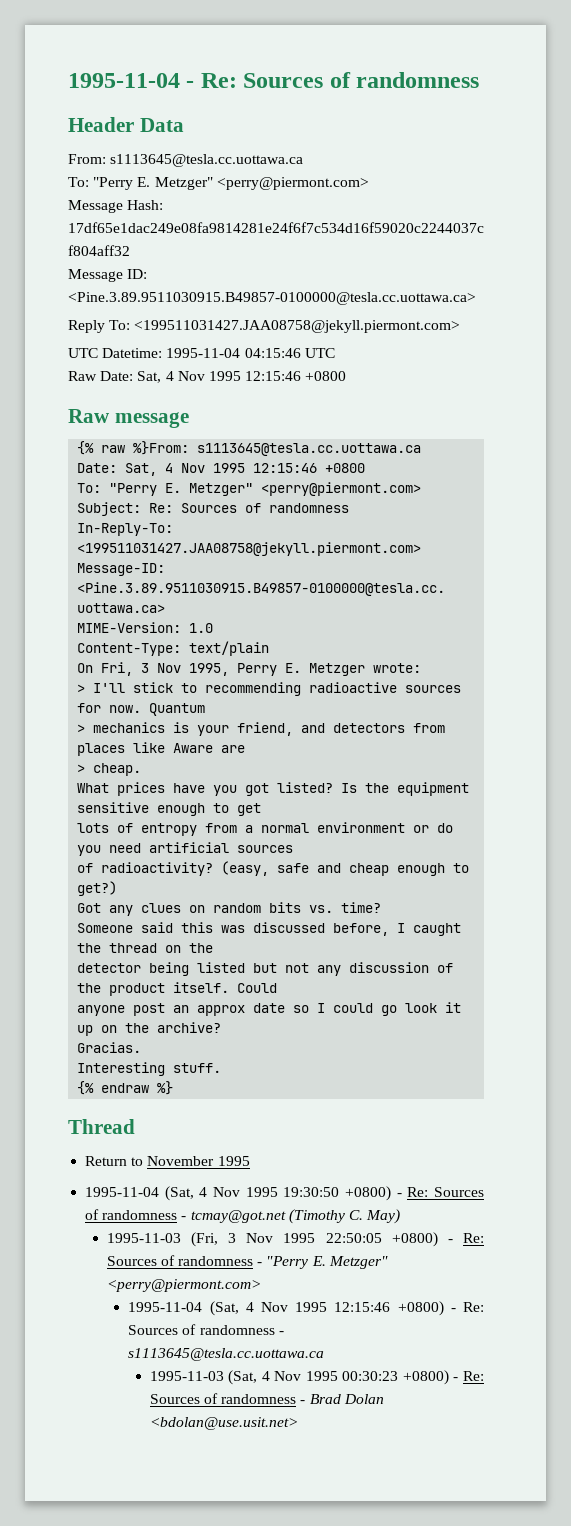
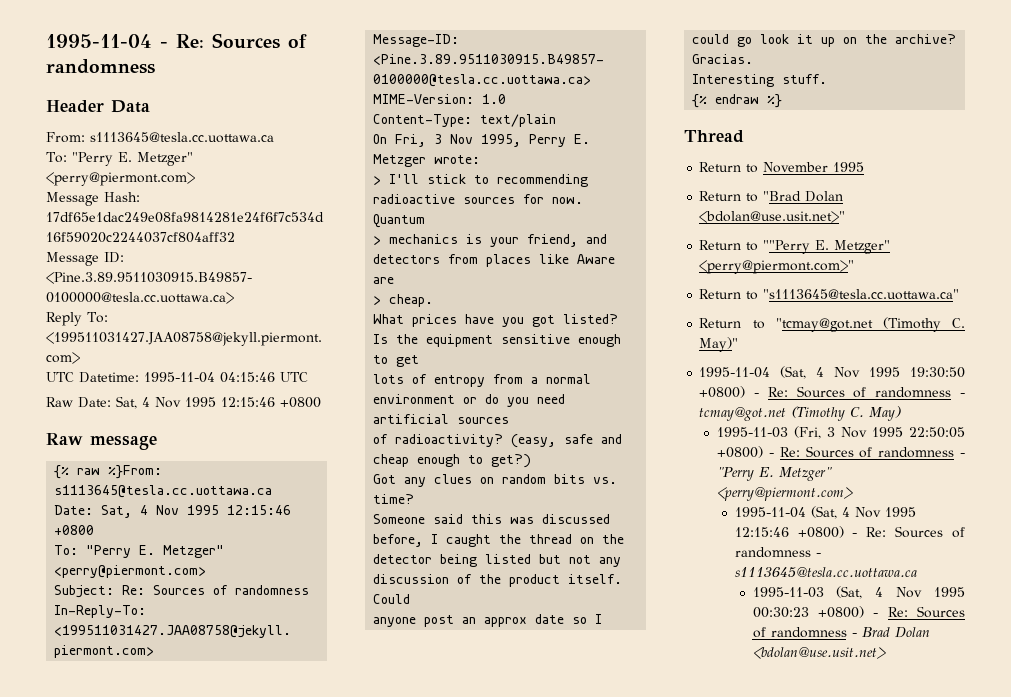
(250, 1161) none -> [699,191,844,202] [699,211,846,223] [699,240,891,254] [699,260,855,274] [699,289,960,300] [699,317,965,332] [699,337,739,352] // Return to "Brad Dolan <bdolan@use.usit.net>" // Return to ""Perry E. Metzger" <perry@piermont.com>" // Return to "s1113645@tesla.cc.uottawa.ca" // Return to "tcmay@got.net (Timothy C. May)"

